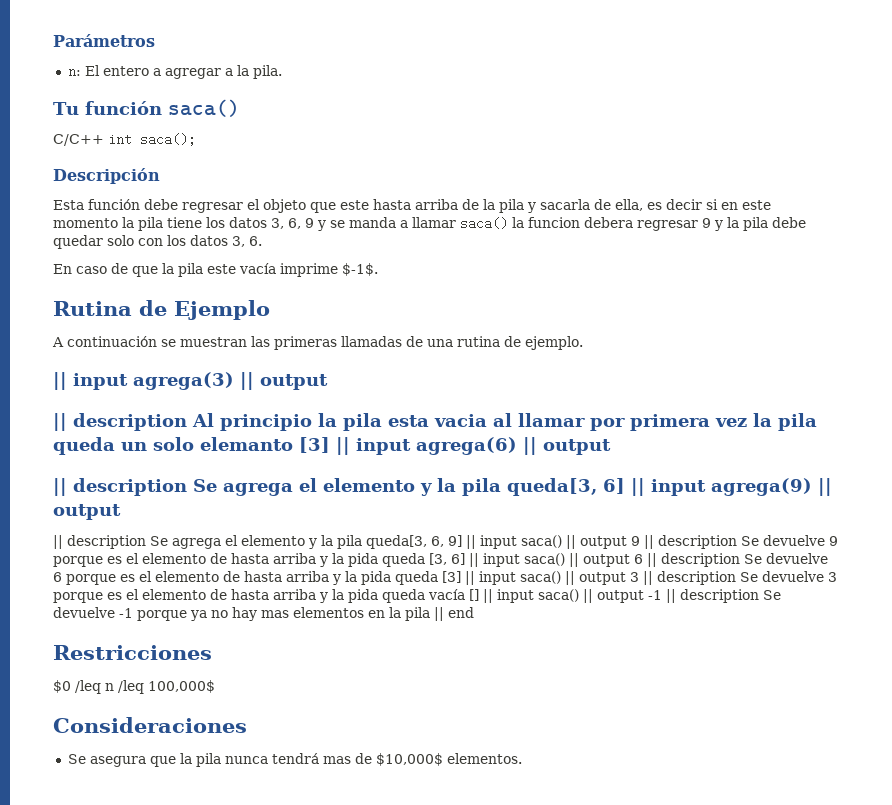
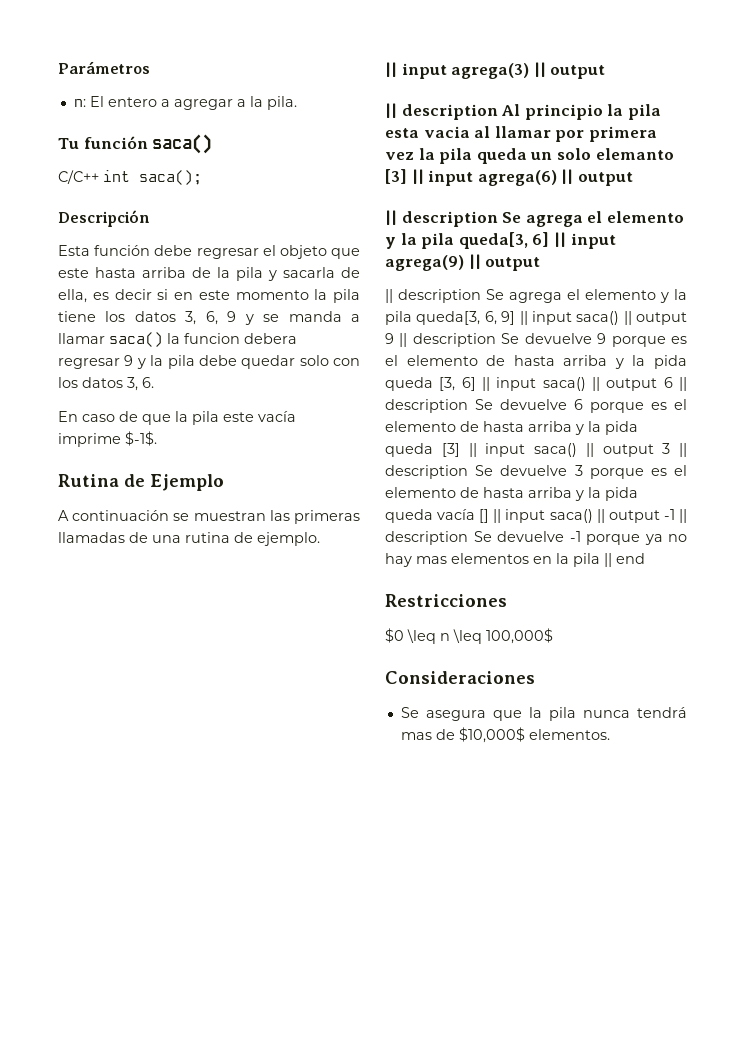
[75,680,144,694] /leq n /leq -> [407,629,482,644] \leq n \leq

